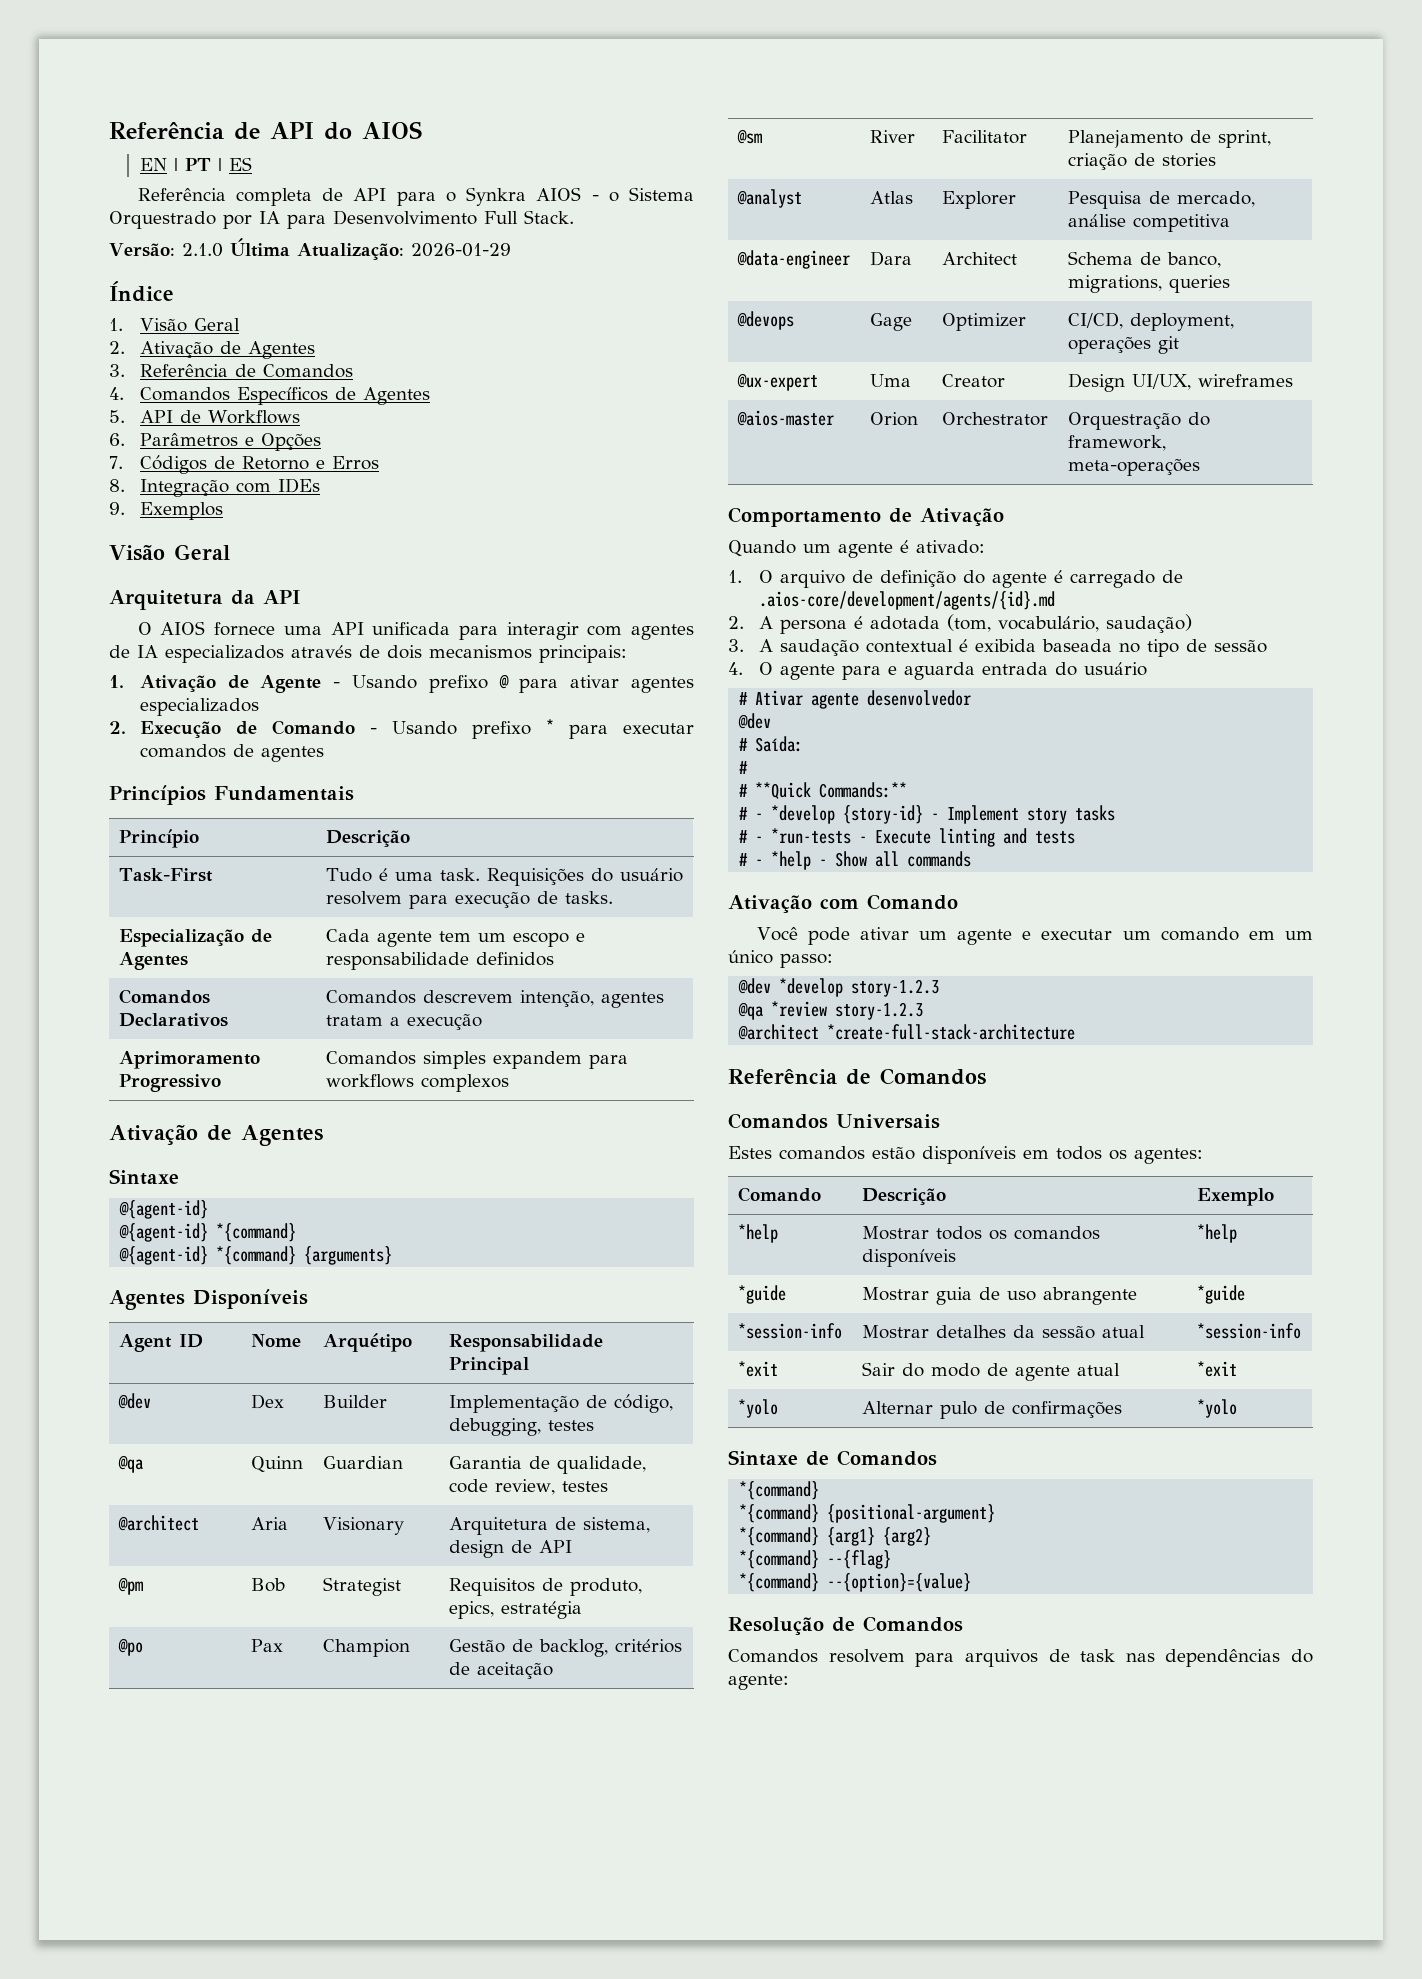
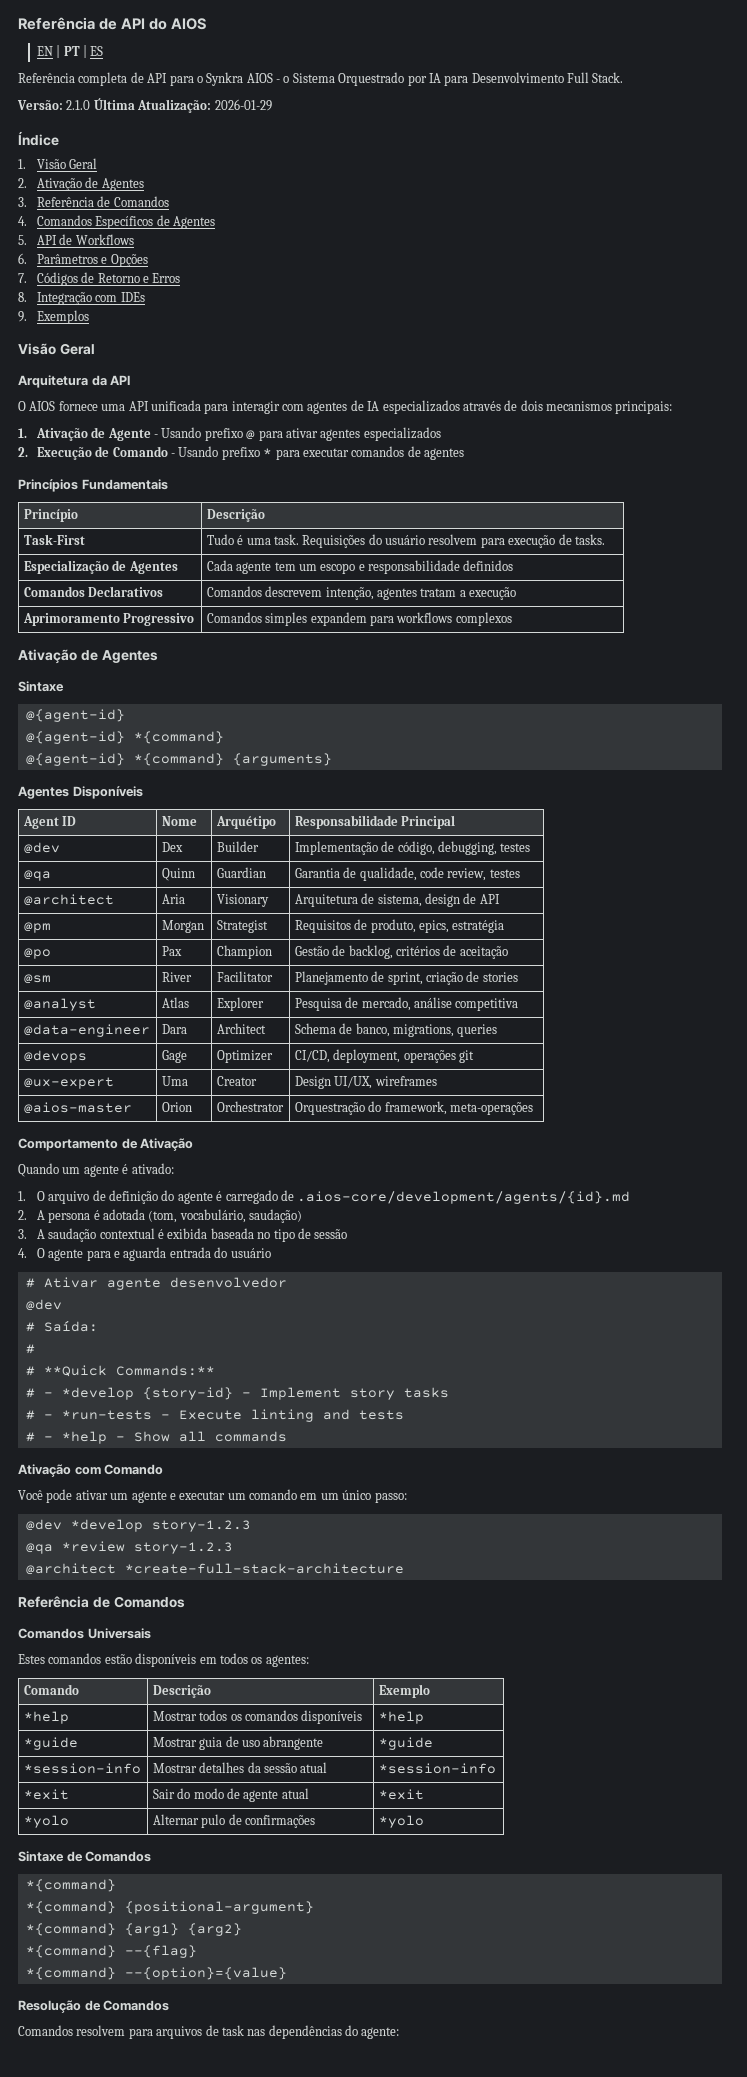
[250,1578,285,1592] Bob -> [161,920,204,933] Morgan

